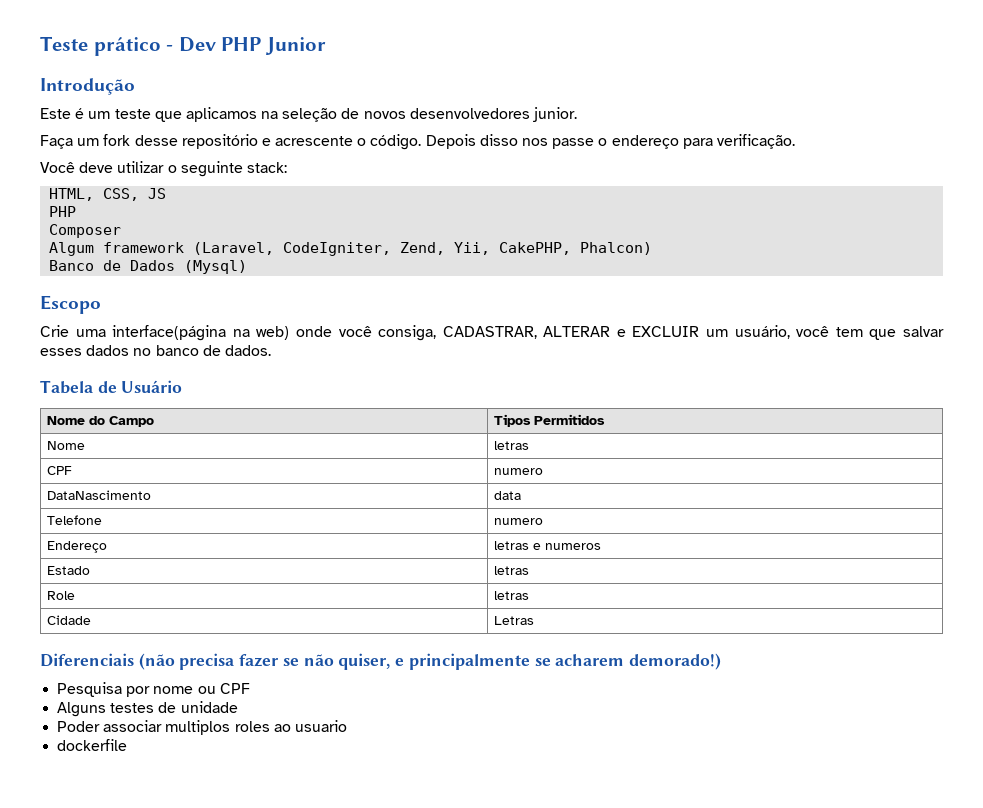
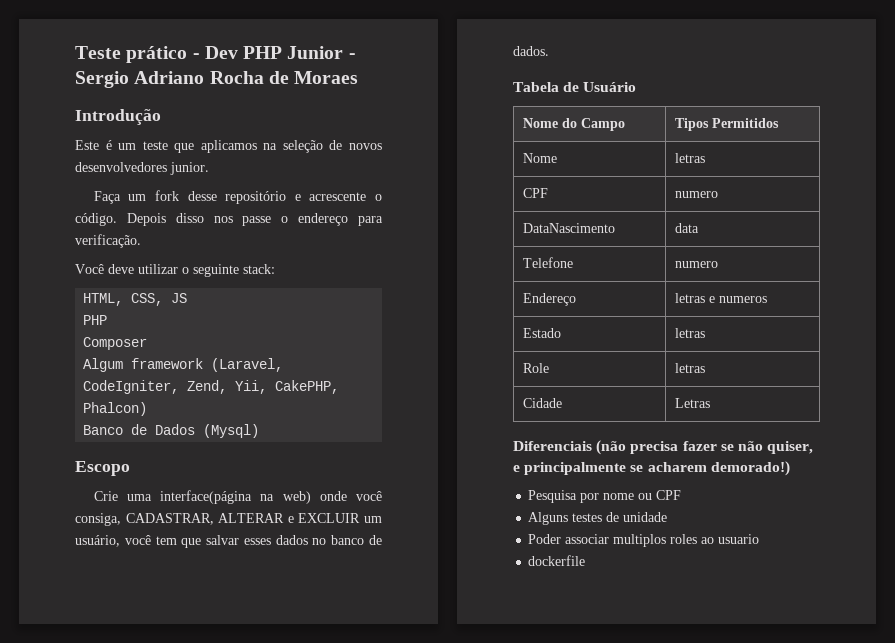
(326, 46) none -> [348,53,356,59] [75,71,359,88] - Sergio Adriano Rocha de Moraes

